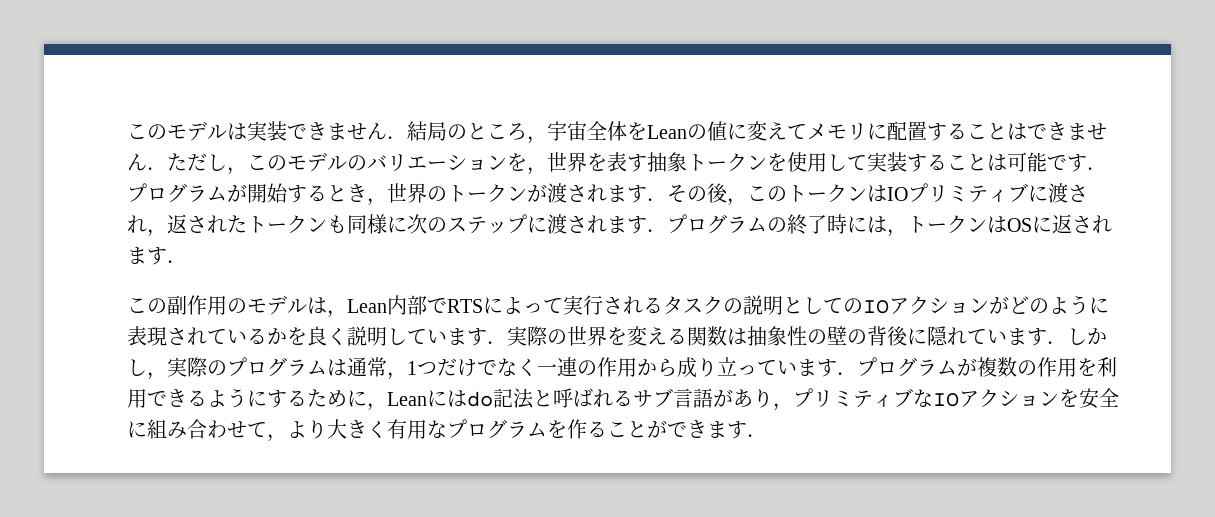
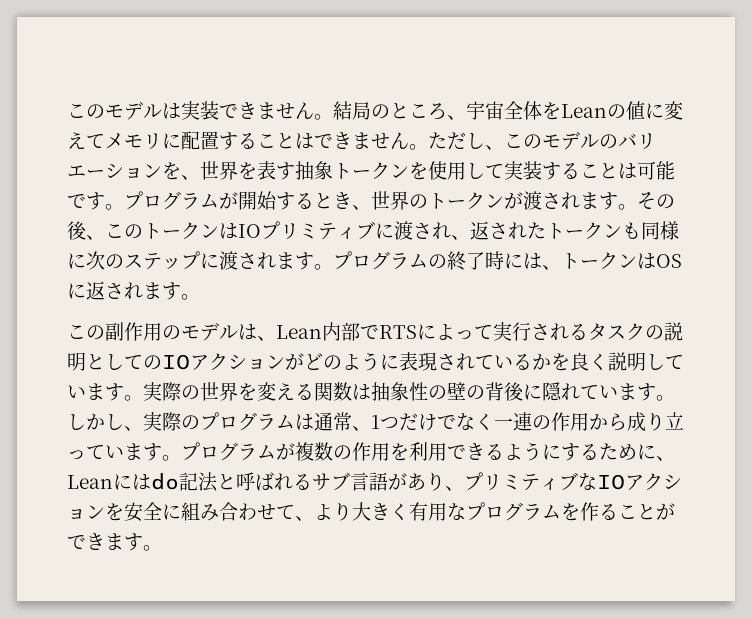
[387,136,407,139] ． -> [314,114,333,120] 。
[527,136,547,144] ， -> [447,115,466,120] 、
[147,153,247,175] ．ただし， -> [409,132,504,150] 。ただし、
[527,167,547,175] ， -> [181,175,200,180] 、
[1087,167,1107,170] ． -> [105,204,124,210] 。
[367,198,387,206] ， -> [352,205,371,210] 、
[647,183,747,206] ．その後， -> [618,192,675,210] [67,221,105,240] 。その後、
[147,229,167,237] ， -> [451,235,470,240] 、
[647,229,667,232] ． -> [314,264,333,270] 。
[887,229,907,237] ， -> [542,265,561,270] 、
[167,260,187,263] ． -> [181,294,200,300] 。
[327,310,347,318] ， -> [257,336,276,341] 、
[487,341,507,344] ． -> [124,395,143,401] 。
[1047,327,1107,345] [127,359,167,380] ．しかし， -> [656,395,675,401] [67,413,143,431] 。しかし、
[387,372,407,380] ， -> [352,426,371,431] 、
[837,372,857,375] ． -> [162,455,181,461] 。
[367,403,387,411] ， -> [656,456,675,461] 、
[773,403,793,411] ， -> [445,486,464,491] 、
[267,434,287,442] ， -> [295,516,314,521] 、
[747,434,767,437] ． -> [143,545,162,551] 。

